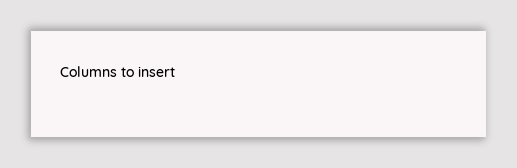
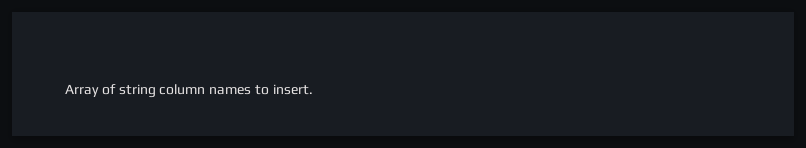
[60,66,175,77] Columns to insert -> [65,84,313,98] Array of string column names to insert.

